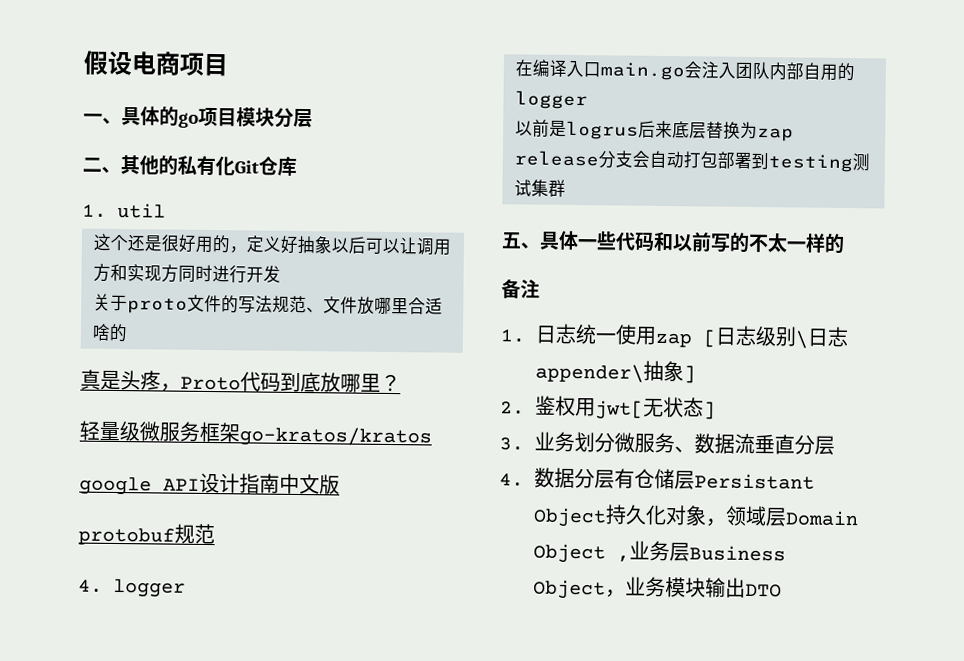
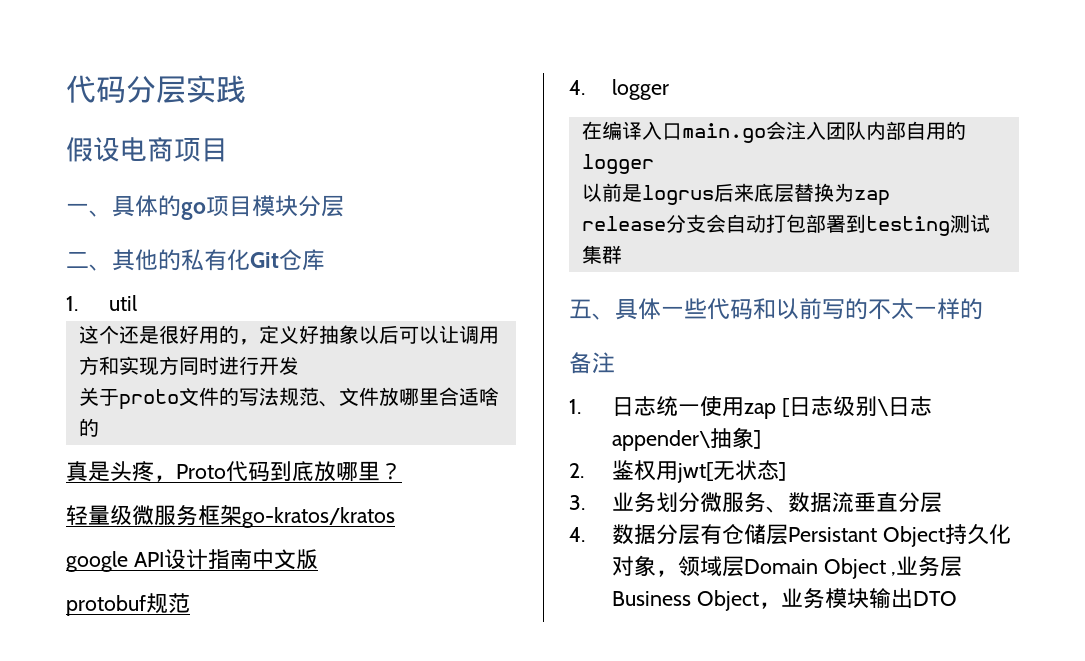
(83, 62) none -> [66,75,246,104] 代码分层实践 //

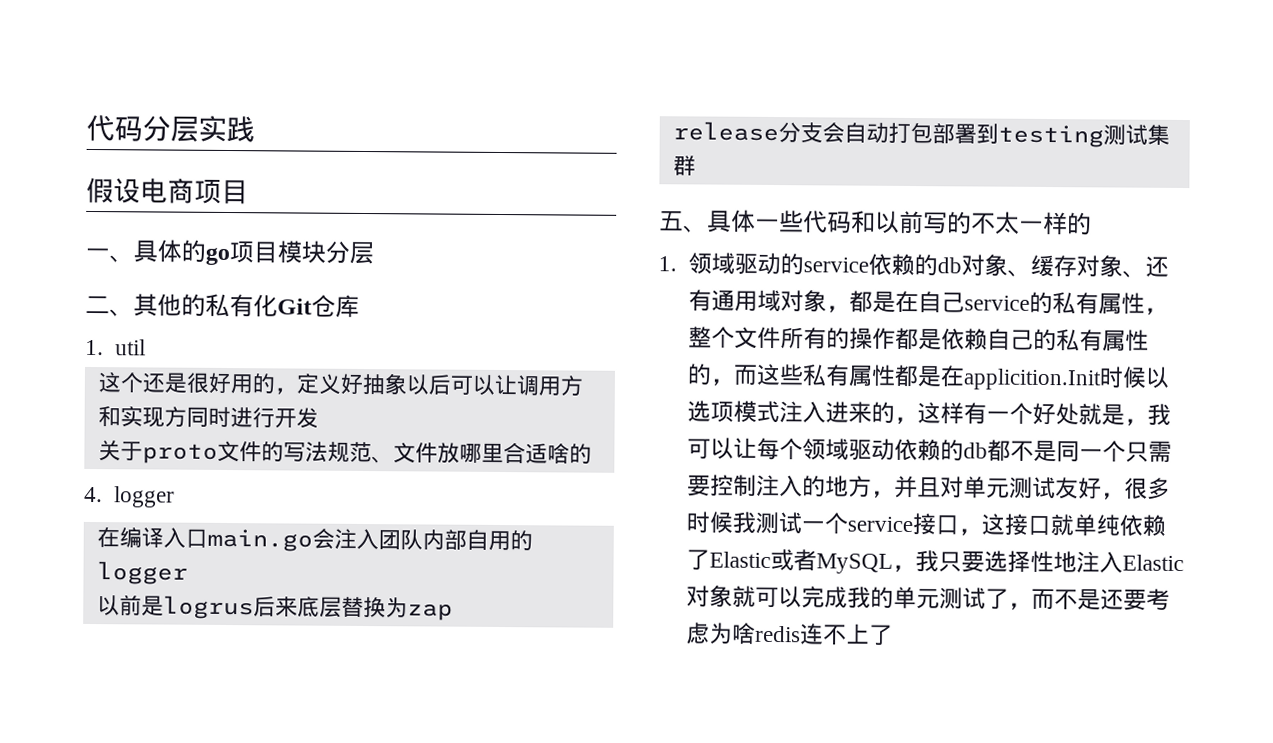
[66,460,402,482] [66,505,395,528] [66,549,318,572] [66,593,190,616] // 真是头疼，Proto代码到底放哪里？ // 轻量级微服务框架go-kratos/kratos // google API设计指南中文版 // protobuf规范 -> (592, 453) none
[569,352,615,374] [569,396,932,419] [611,427,761,451] [569,460,786,483] [569,492,942,513] [569,524,1011,547] [611,555,963,579] [611,588,957,611] // 备注 // 1.日志统一使用zap [日志级别\日志appender\抽象] // 2.鉴权用jwt[无状态] // 3.业务划分微服务、数据流垂直分层 // 4.数据分层有仓储层Persistant Object持久化对象，领域层Domain Object ,业务层Business Object，业务模块输出DTO -> [658,252,1169,278] [687,289,1168,315] [687,326,1149,352] [686,363,1170,391] [686,400,1171,426] [686,437,1172,463] [686,474,1171,500] [685,511,1166,537] [685,548,1184,574] [685,584,1170,611] [685,622,893,646] // 1.领域驱动的service依赖的db对象、缓存对象、还有通用域对象，都是在自己service的私有属性，整个文件所有的操作都是依赖自己的私有属性的，而这些私有属性都是在applicition.Init时候以选项模式注入进来的，这样有一个好处就是，我可以让每个领域驱动依赖的db都不是同一个只需要控制注入的地方，并且对单元测试友好，很多时候我测试一个service接口，这接口就单纯依赖了Elastic或者MySQL，我只要选择性地注入Elastic对象就可以完成我的单元测试了，而不是还要考虑为啥redis连不上了

